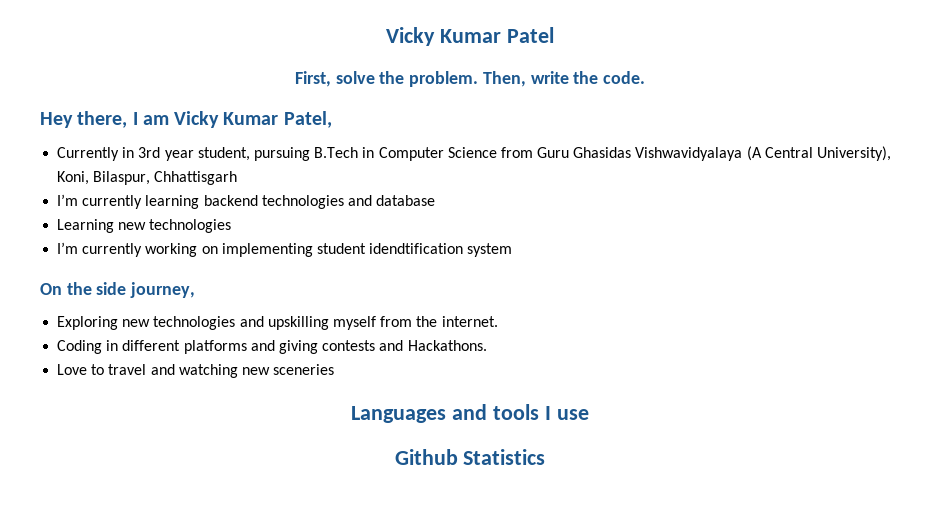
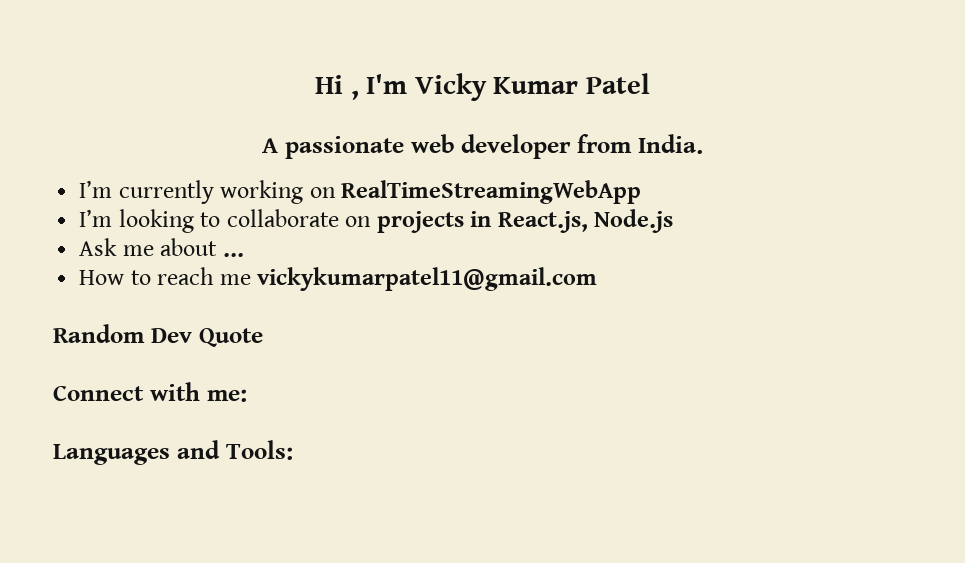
(386, 36) none -> [315,74,408,100] Hi , I'm
[294,71,646,87] [40,111,332,128] [57,146,892,161] [57,171,238,185] [57,194,436,209] [57,219,232,233] [57,242,513,257] [40,282,196,298] [57,316,498,330] [57,340,487,354] [57,364,335,378] [351,404,589,423] [394,449,546,465] First, solve the problem. Then, write the code. // Hey there, I am Vicky Kumar Patel, // Currently in 3rd year student, pursuing B.Tech in Computer Science from Guru Ghasidas Vishwavidyalaya (A Central University), Koni, Bilaspur, Chhattisgarh // I’m currently learning backend technologies and database // Learning new technologies // I’m currently working on implementing student idendtification system // On the side journey, // Exploring new technologies and upskilling myself from the internet. // Coding in different platforms and giving contests and Hackathons. // Love to travel and watching new sceneries // Languages and tools I use // Github Statistics -> [262,134,703,159] [79,180,642,204] [79,209,674,233] [79,238,244,257] [79,267,598,291] [53,324,263,347] [53,382,247,402] [53,440,293,465] A passionate web developer from India. // I’m currently working on RealTimeStreamingWebApp // I’m looking to collaborate on projects in React.js, Node.js // Ask me about ... // How to reach me vickykumarpatel11@gmail.com // Random Dev Quote // Connect with me: // Languages and Tools:

